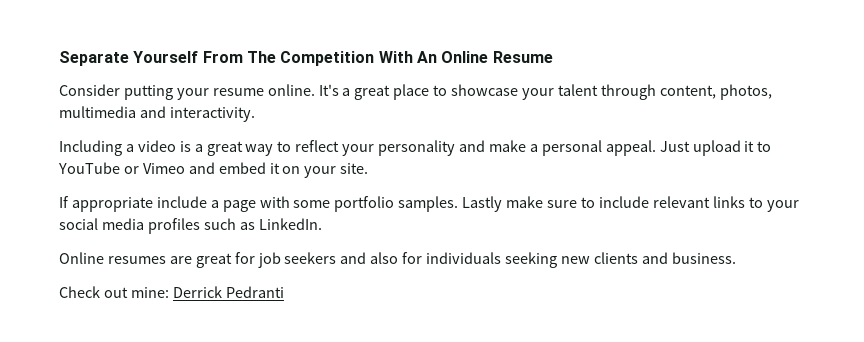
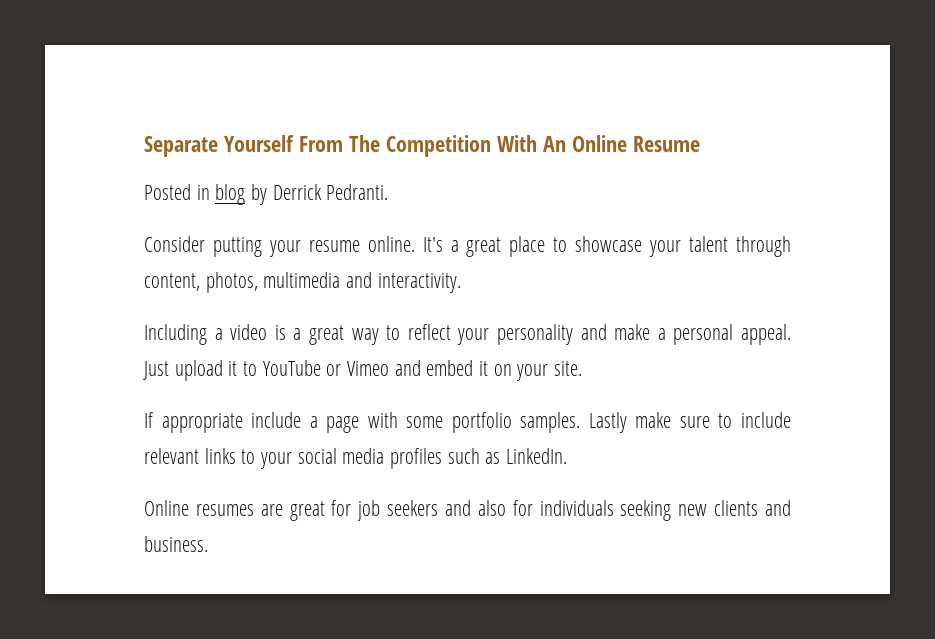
(553, 57) none -> [144,184,389,205] // Posted in blog by Derrick Pedranti.
[59,286,284,298] // Check out mine: Derrick Pedranti -> (208, 544) none

